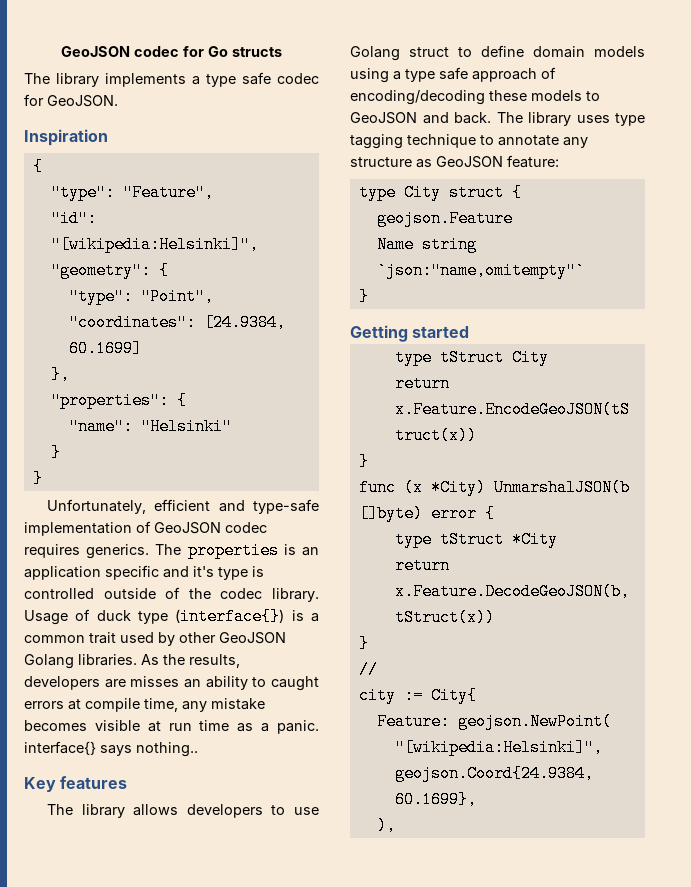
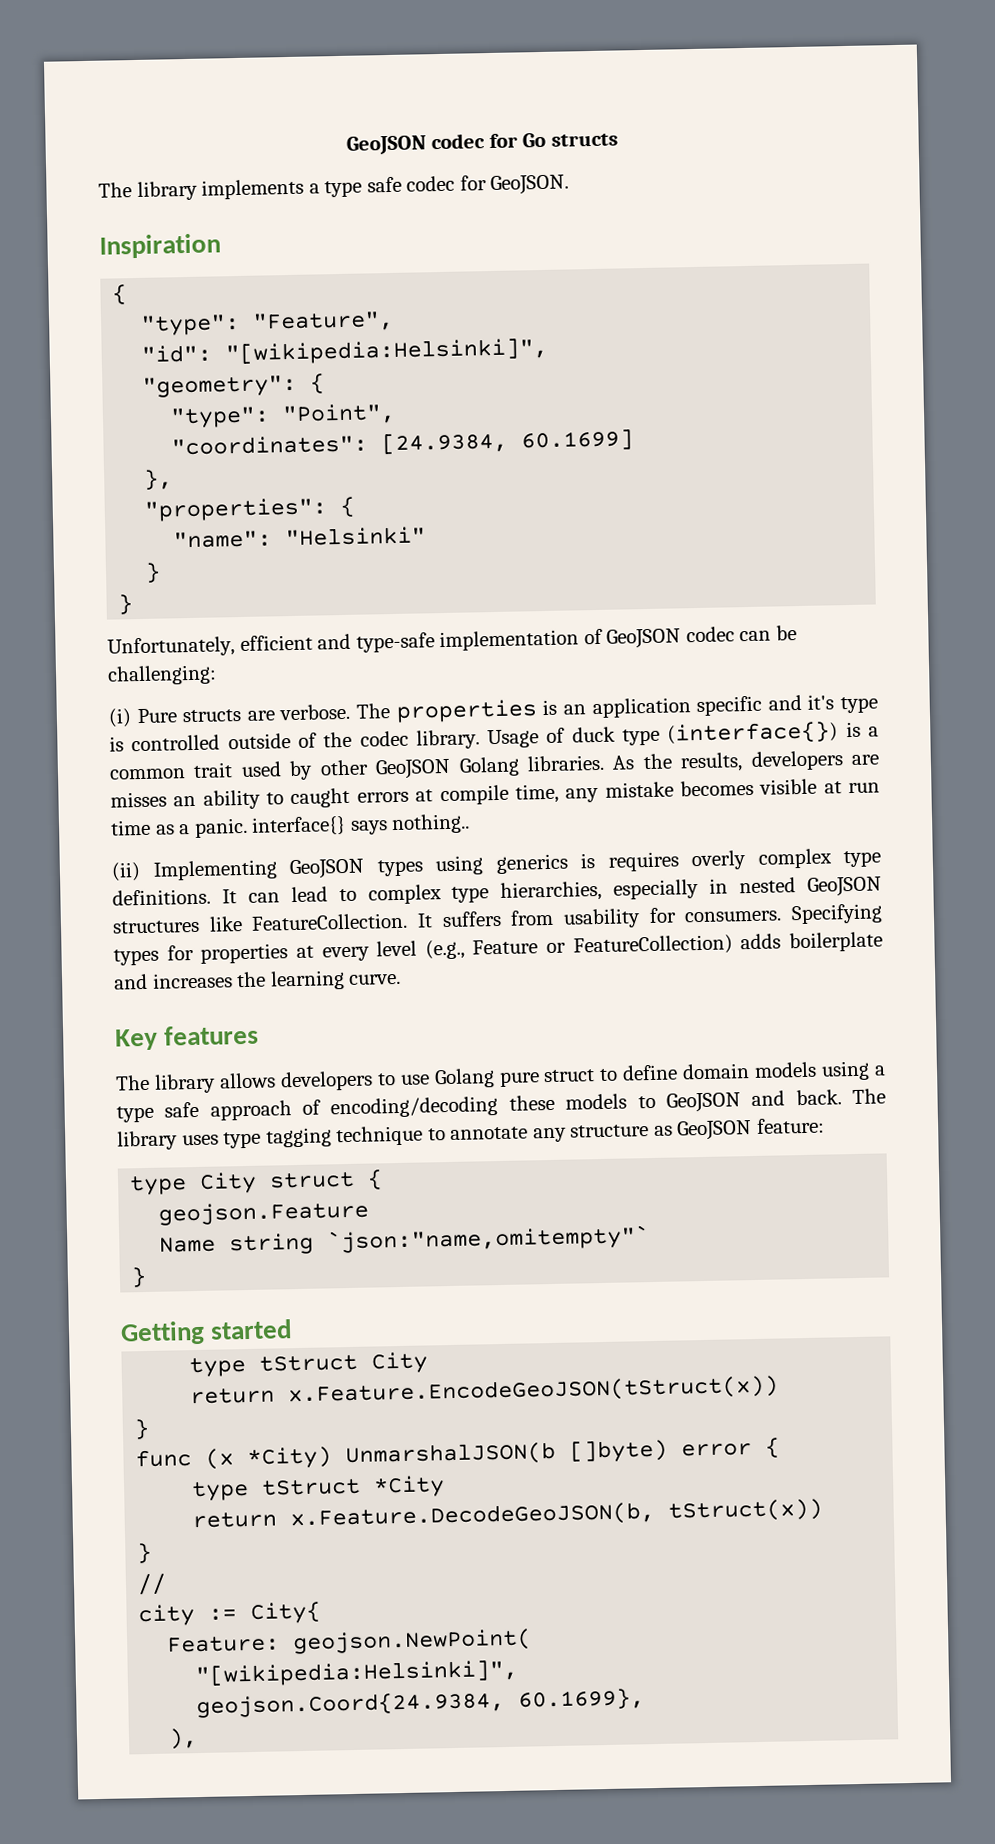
[24,544,150,559] requires generics. -> [739,625,797,642] [107,664,217,686] [108,703,351,728] can be challenging: // (i) Pure structs are verbose.
(198, 749) none -> [111,848,881,882] [112,876,882,906] [112,903,883,934] [113,931,883,966] [113,970,402,991] // (ii) Implementing GeoJSON types using generics is requires overly complex type definitions. It can lead to complex type hierarchies, especially in nested GeoJSON structures like FeatureCollection. It suffers from usability for consumers. Specifying types for properties at every level (e.g., Feature or FeatureCollection) adds boilerplate and increases the learning curve.
(400, 53) none -> [498,1071,540,1087] pure

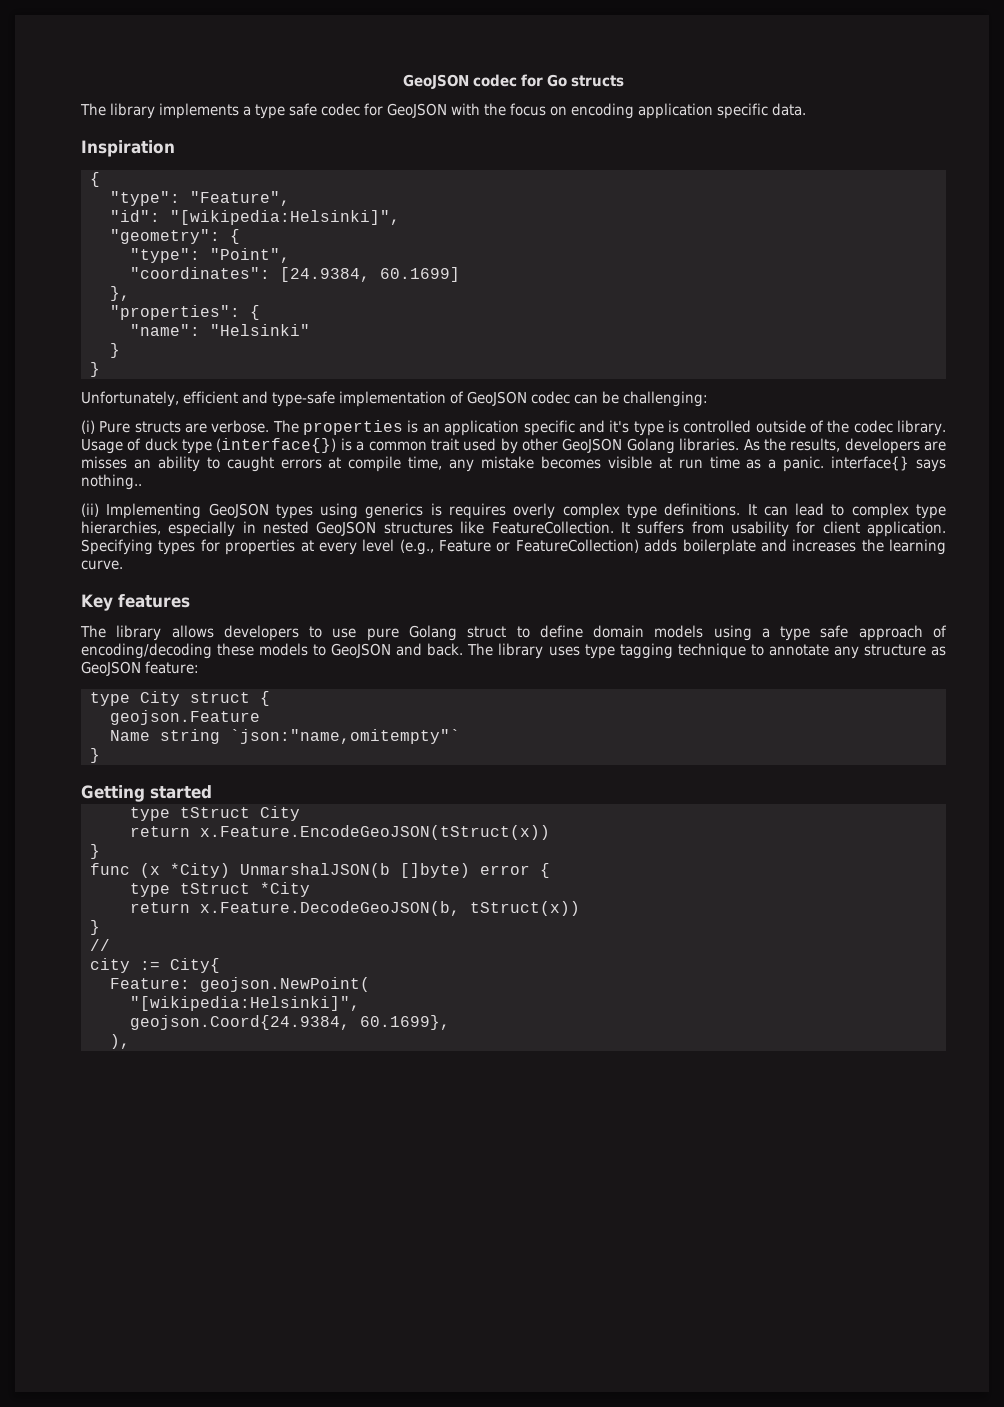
[490,174,570,195] GeoJSON. -> [387,103,806,119] GeoJSON with the focus on encoding application specific data.
[684,910,783,923] consumers. -> [822,521,947,537] client application.
[433,1068,540,1089] Golang pure -> [366,625,457,641] pure Golang

